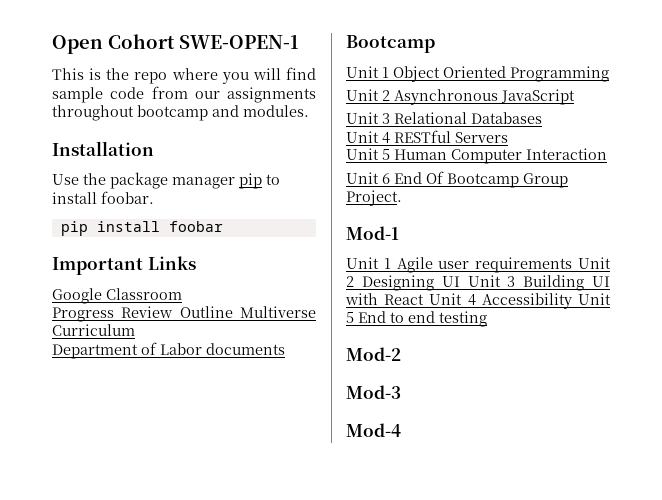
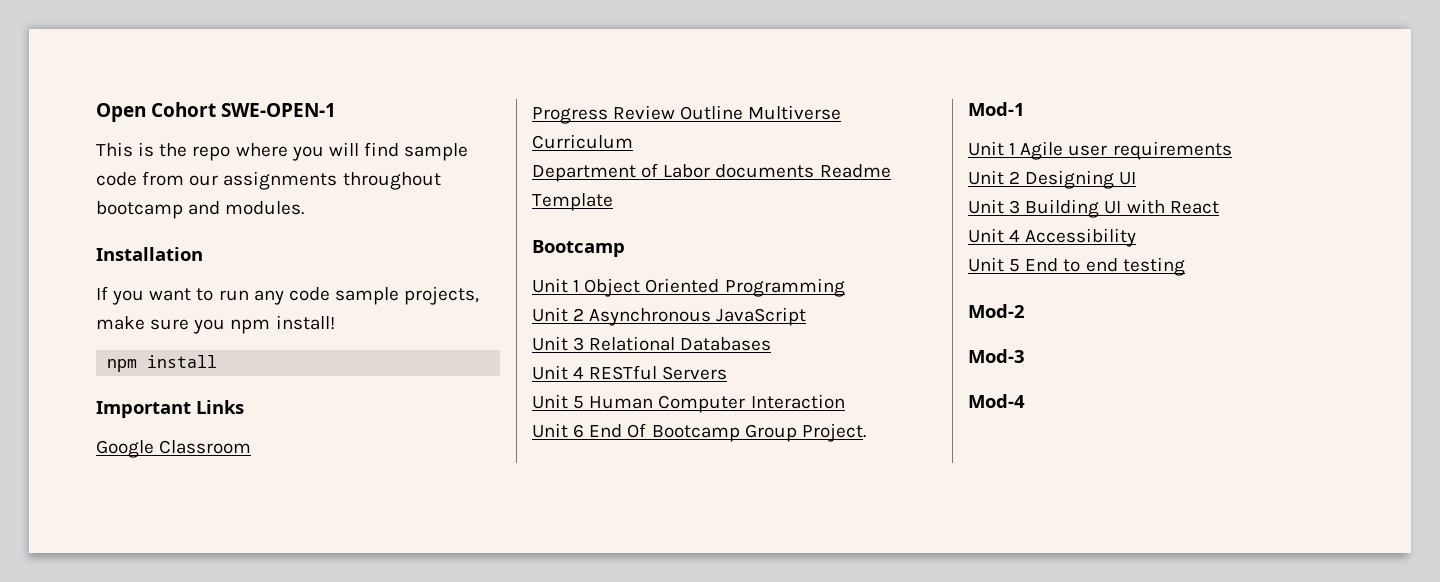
[52,172,280,189] [52,191,154,204] [60,221,223,236] Use the package manager pip to install foobar. // pip install foobar -> [96,286,480,305] [96,315,335,334] [107,355,218,372] If you want to run any code sample projects, make sure you npm install! // npm install
(285, 349) none -> [819,164,891,178] [532,193,613,211] Readme Template
(573, 265) none -> (1232, 150) //
(460, 281) none -> (1137, 178) //
(425, 299) none -> (1219, 207) //
(572, 301) none -> (1137, 237) //

